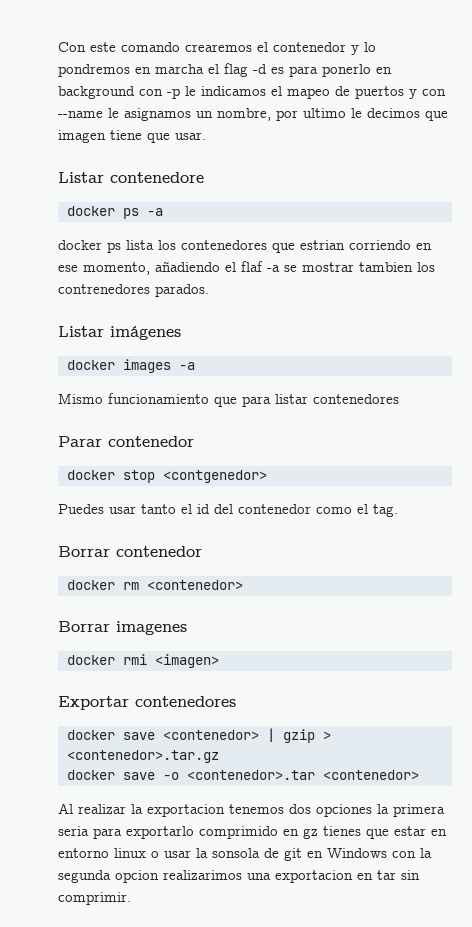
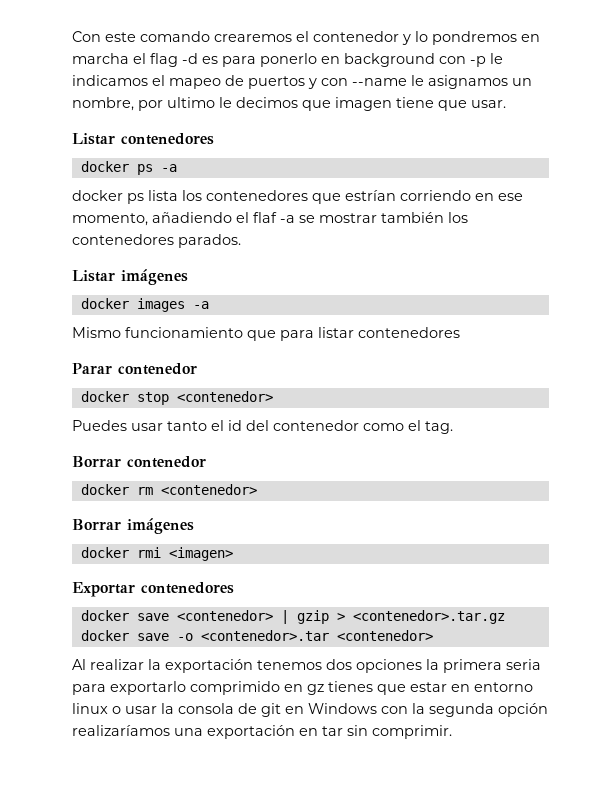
[110,172,204,183] contenedore -> [121,133,214,145] contenedores
[300,240,345,250] estrian -> [345,190,396,201] estrían
[359,262,435,272] [58,284,150,294] tambien los contrenedores -> [381,212,468,223] [72,234,174,245] también los contenedores
[163,470,267,483] <contgenedor> -> [176,391,273,402] <contenedor>
[116,621,187,635] imagenes -> [127,518,194,534] imágenes
[147,804,225,817] exportacion -> [165,659,253,673] exportación
[212,848,260,858] sonsola -> [178,703,234,714] consola
[115,870,353,883] opcion realizarimos una exportacion -> [498,703,548,717] [72,725,295,739] opción realizaríamos una exportación

